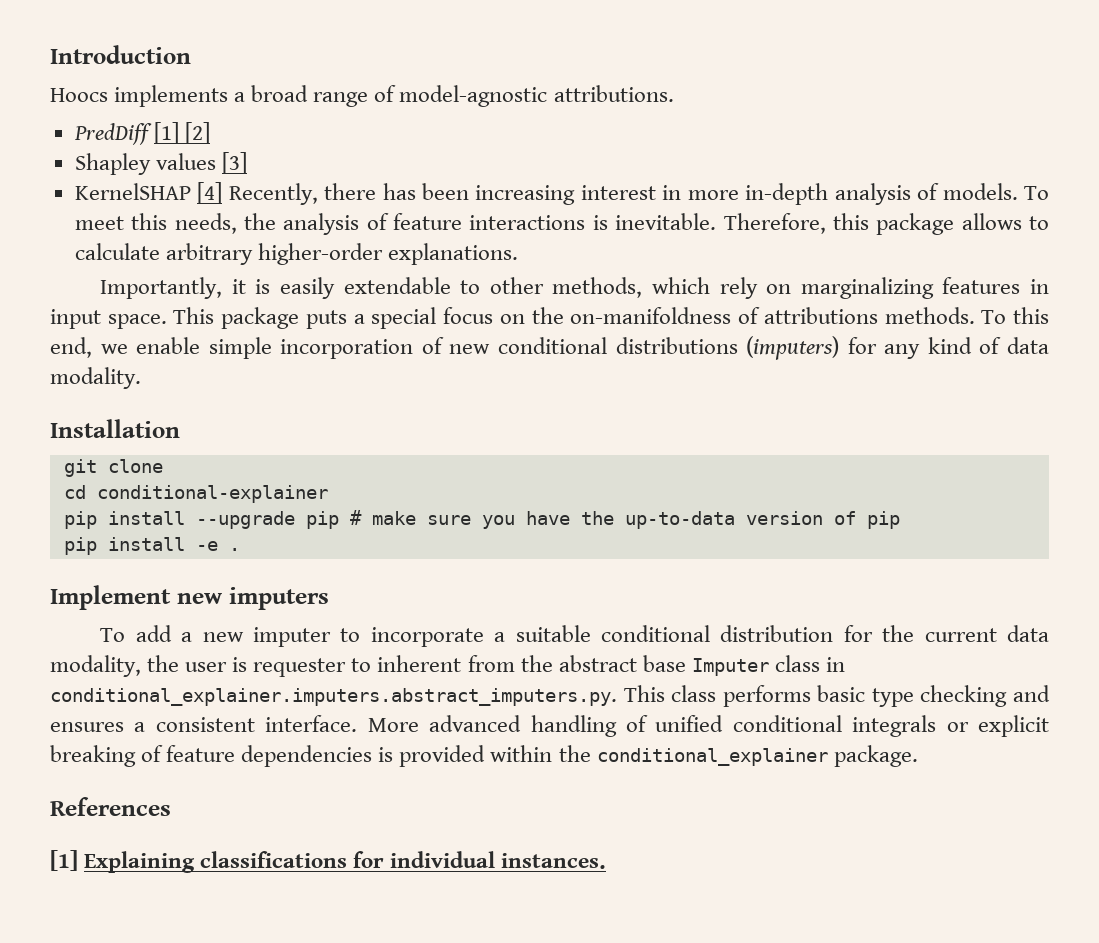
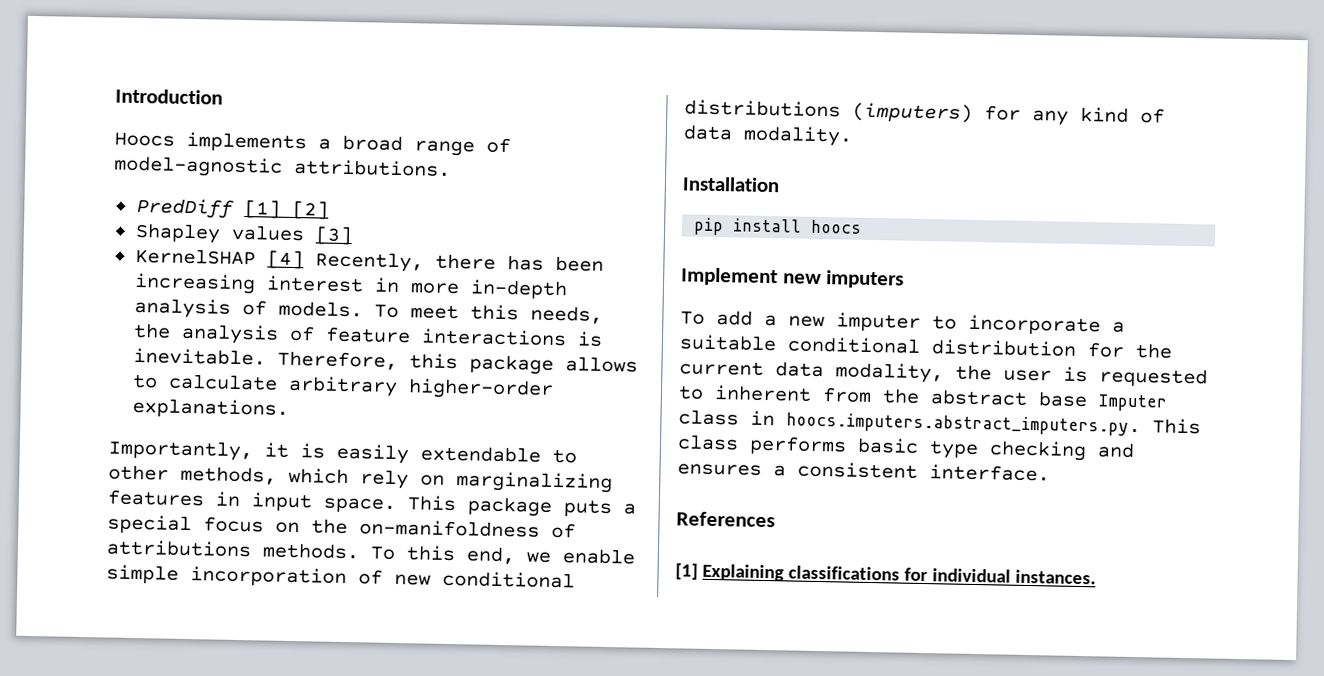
[63,459,163,477] [63,485,328,503] [63,510,900,529] [63,537,240,555] git clone // cd conditional-explainer // pip install --upgrade pip # make sure you have the up-to-data version of pip // pip install -e . -> [693,217,863,236] pip install hoocs
[253,658,347,677] requester -> [1099,367,1208,388] requested
[50,688,617,706] conditional_explainer.imputers.abstract_imputers.py. -> [786,412,1141,437] hoocs.imputers.abstract_imputers.py.
[367,715,1049,737] [50,745,918,767] More advanced handling of unified conditional integrals or explicit breaking of feature dependencies is provided within the conditional_explainer package. -> (1050, 473) none

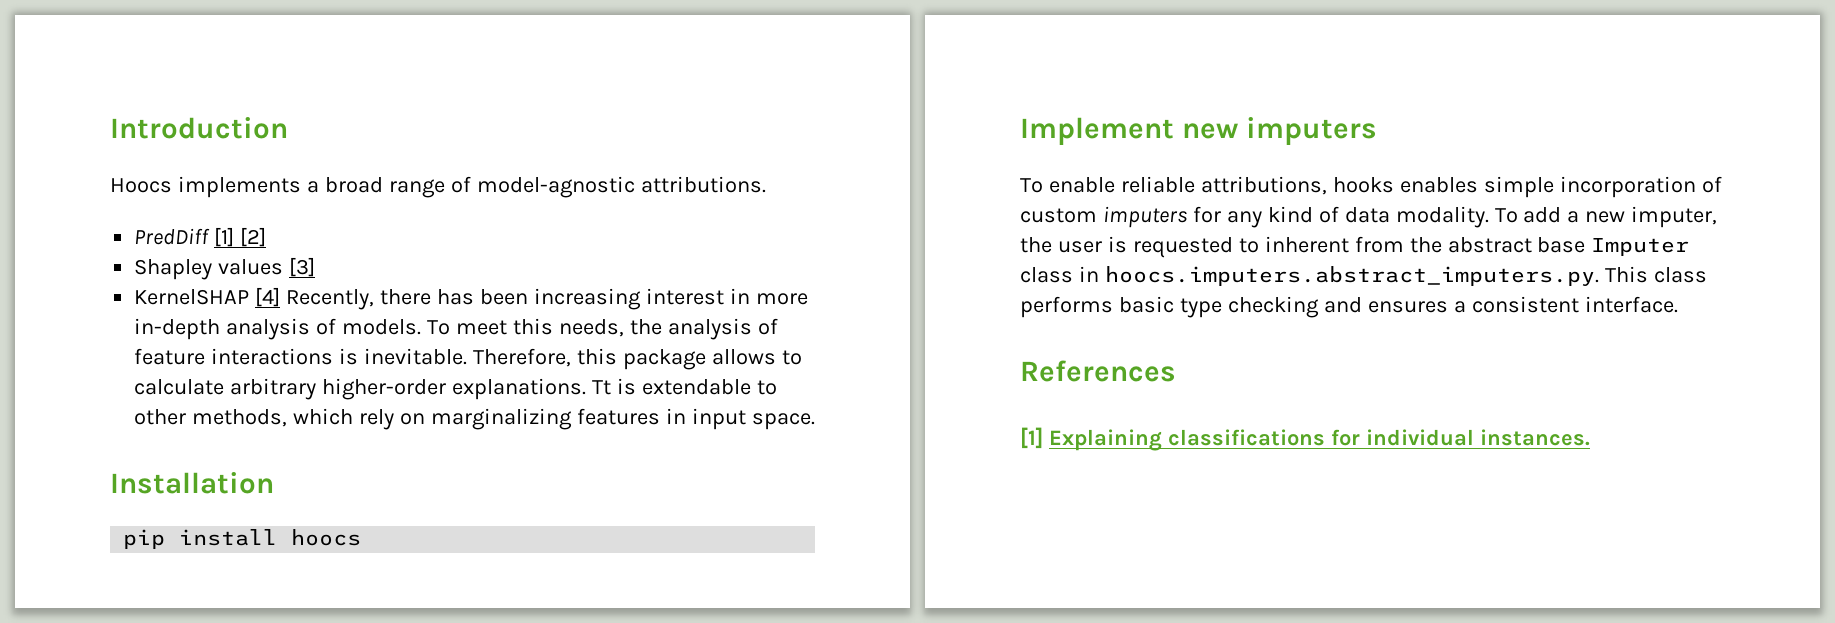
[108,439,409,465] // Importantly, it is easily -> [591,378,636,395] Tt is
[407,495,636,518] [107,514,576,539] [106,539,635,565] [106,564,575,589] [684,99,1165,126] [683,124,853,147] This package puts a special focus on the on-manifoldness of attributions methods. To this end, we enable simple incorporation of new conditional distributions (imputers) for any kind of data modality. -> (815, 421) none
[716,310,1125,336] [679,334,1172,359] [679,360,944,384] add a new imputer to incorporate a suitable conditional distribution for the current data modality, -> [1048,176,1722,198] [1020,206,1718,228] enable reliable attributions, hooks enables simple incorporation of custom imputers for any kind of data modality. To add a new imputer,

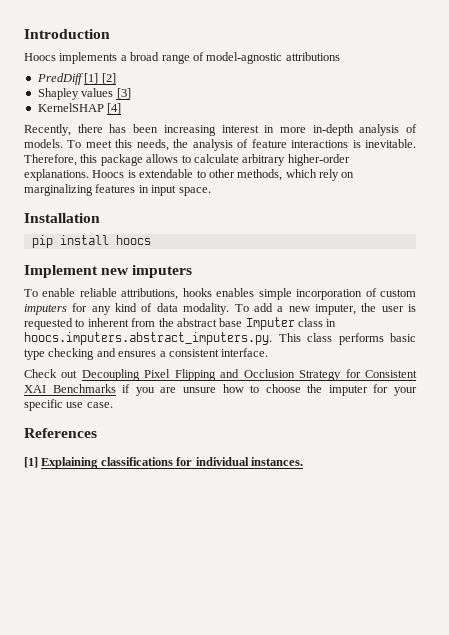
[640,176,766,193] attributions. -> [285,52,340,61] attributions
(281, 297) none -> (122, 108) //
[591,380,611,395] Tt -> [92,170,125,178] Hoocs
(1678, 304) none -> [24,369,418,381] [24,384,417,396] [24,399,113,411] // Check out Decoupling Pixel Flipping and Occlusion Strategy for Consistent XAI Benchmarks if you are unsure how to choose the imputer for your specific use case.

